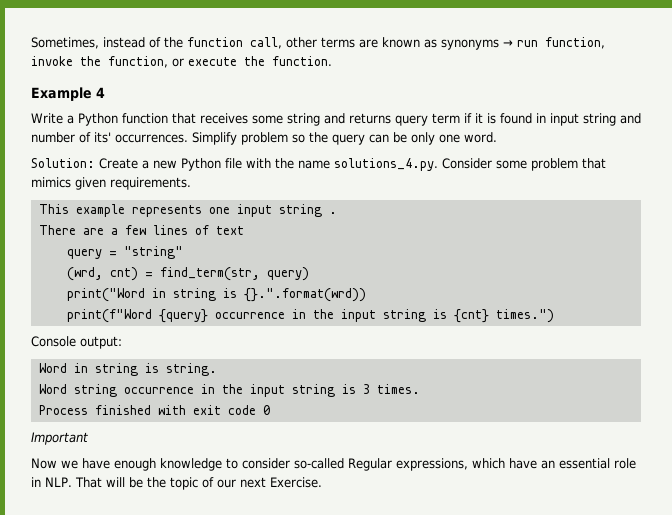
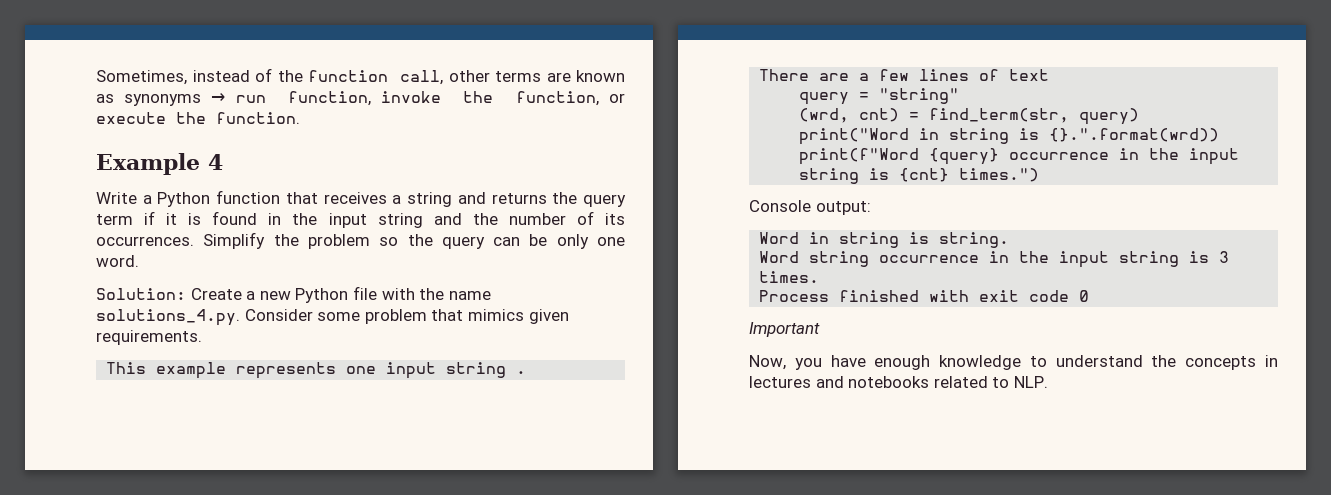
[252,115,283,124] some -> [392,195,402,204] a
(391, 118) none -> [552,192,578,204] the
(546, 118) none -> [292,213,318,225] the
(641, 118) none -> [472,213,498,225] the
[94,132,111,143] its' -> [605,213,626,225] its
(237, 138) none -> [273,234,299,246] the
[31,458,78,469] Now we -> [749,355,822,370] Now, you
[242,458,636,471] [31,477,322,490] consider so-called Regular expressions, which have an essential role in NLP. That will be the topic of our next Exercise. -> [1055,355,1278,370] [749,376,1048,388] understand the concepts in lectures and notebooks related to NLP.

